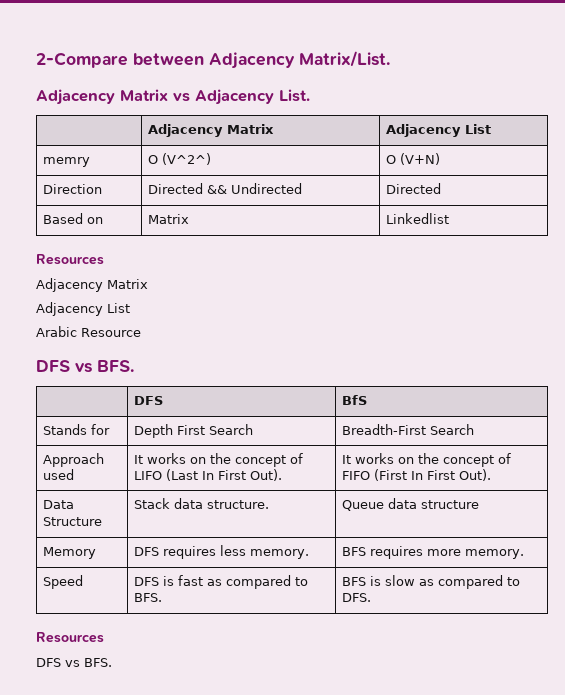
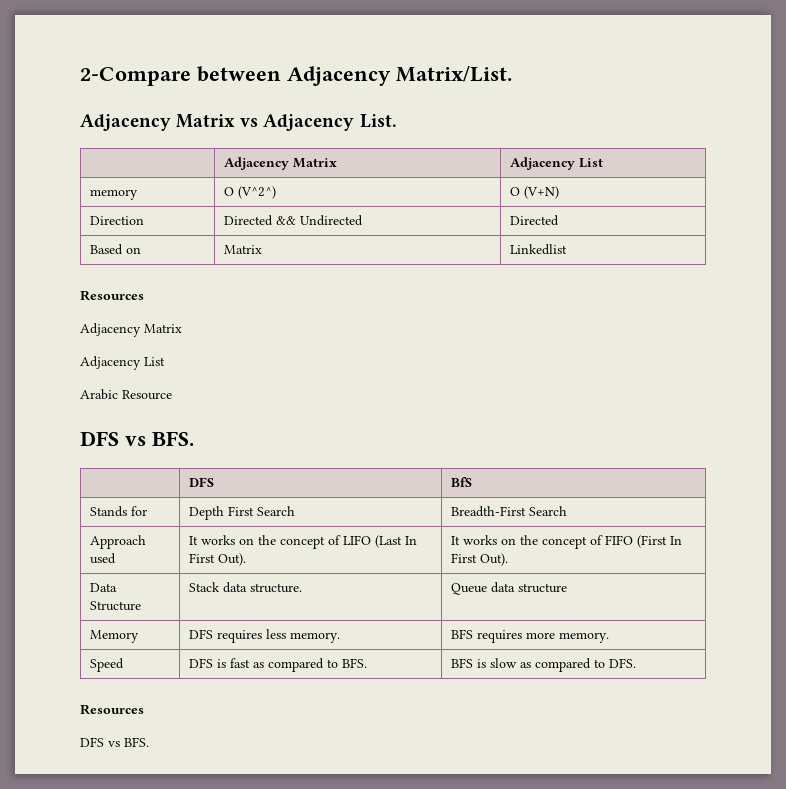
[42,157,90,167] memry -> [90,189,139,200] memory

